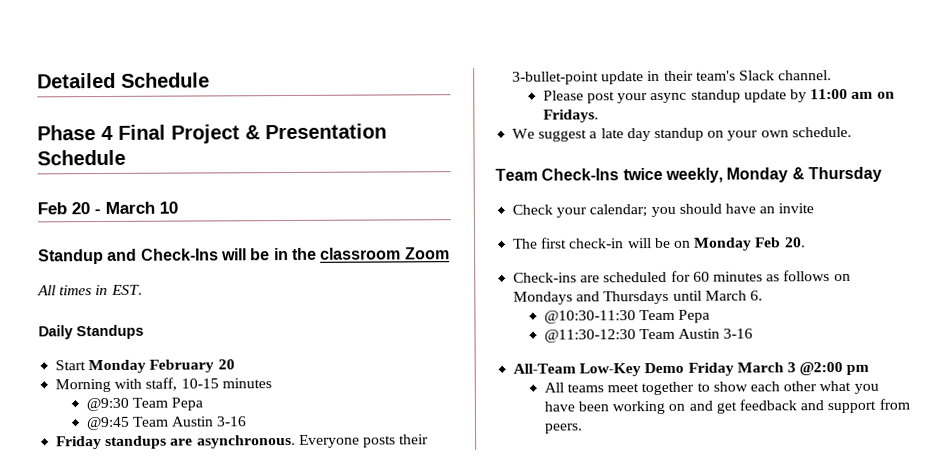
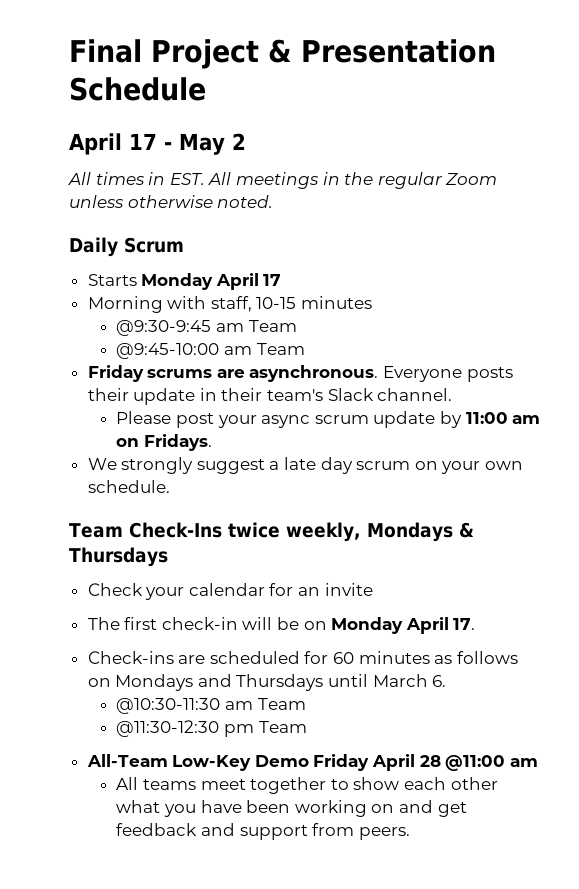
[37,72,210,89] [37,125,114,141] Detailed Schedule // Phase 4 -> (69, 51) none
[37,201,178,215] [38,247,450,265] [37,284,143,296] [38,324,144,340] [55,359,235,374] Feb 20 - March 10 // Standup and Check-Ins will be in the classroom Zoom // All times in EST. // Daily Standups // Start Monday February 20 -> [69,133,246,155] [68,172,498,189] [69,195,274,208] [69,237,184,257] [87,273,282,290] April 17 - May 2 // All times in EST. All meetings in the regular Zoom unless otherwise noted. // Daily Scrum // Starts Monday April 17
[85,397,204,412] [85,416,248,431] [56,435,168,450] @9:30 Team Pepa // @9:45 Team Austin 3-16 // Friday standups -> [116,320,297,336] [116,343,305,359] [87,365,213,382] @9:30-9:45 am Team // @9:45-10:00 am Team // Friday scrums
[512,71,600,85] 3-bullet-point -> (129, 394) none
[690,89,741,103] standup -> [314,415,369,424] scrum
(536, 133) none -> [121,457,194,474] strongly
[653,127,704,142] standup -> [356,461,411,470] scrum
[726,166,882,183] Monday & Thursday -> [366,522,474,542] [69,547,168,567] Mondays & Thursdays
[589,203,756,218] calendar; you should have -> [188,583,294,596] calendar for
[755,237,806,248] Feb 20. -> [405,617,476,634] April 17.
[639,309,711,323] Team Pepa -> [225,698,306,710] am Team
[639,328,754,340] Team Austin 3-16 -> [224,721,307,737] pm Team
[736,361,870,376] March 3 @2:00 pm -> [372,754,538,771] April 28 @11:00 am

